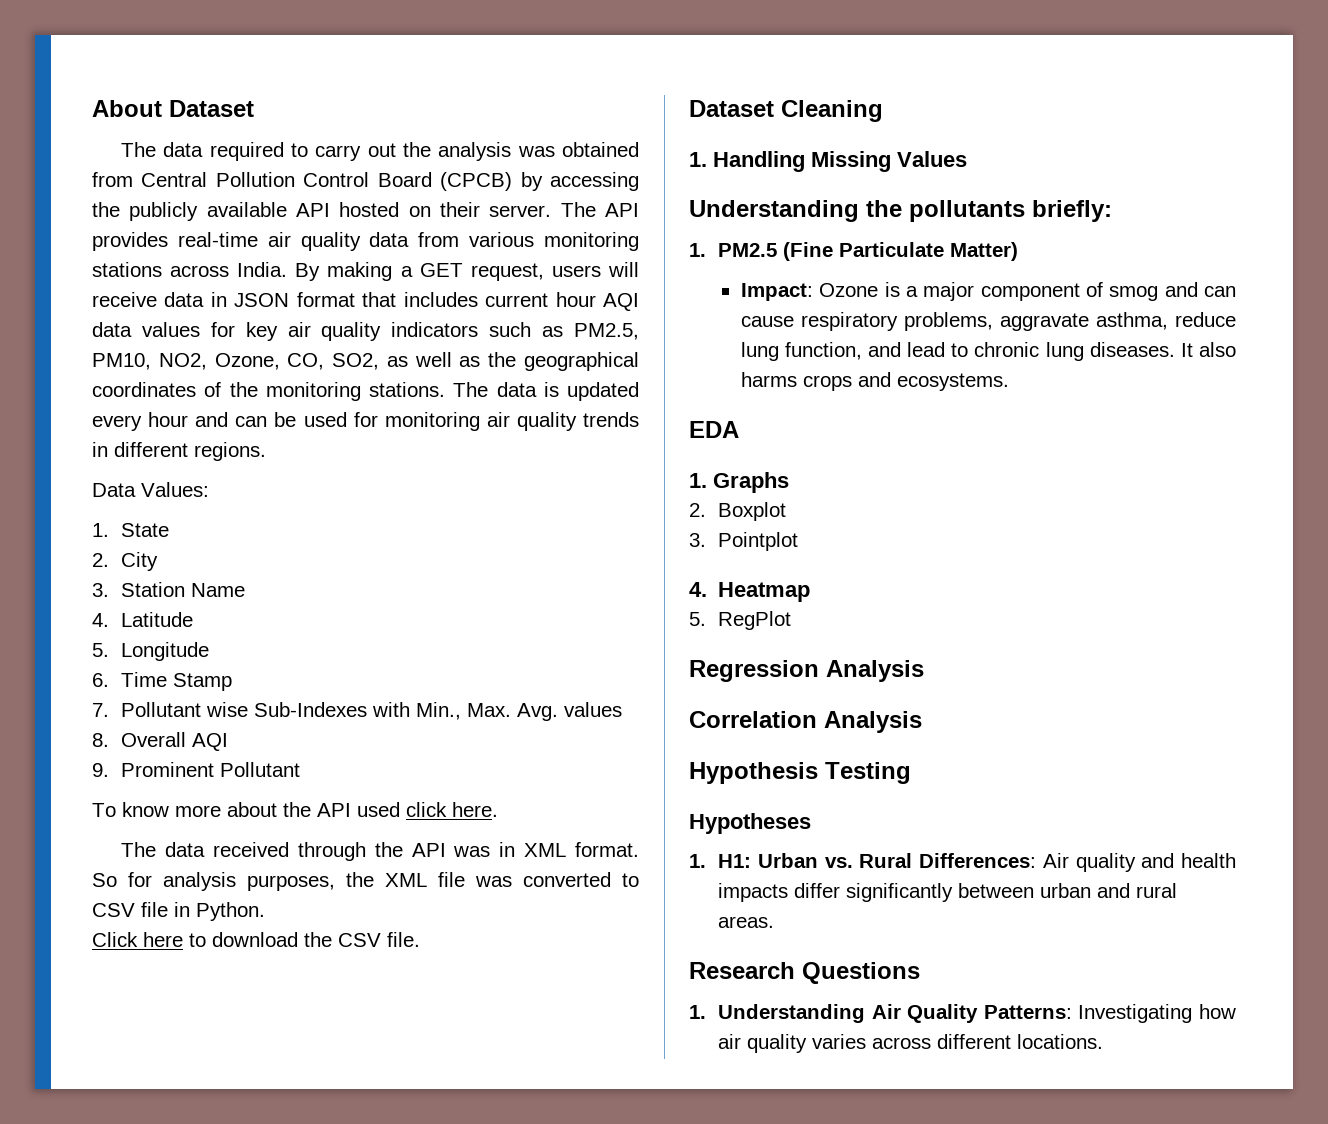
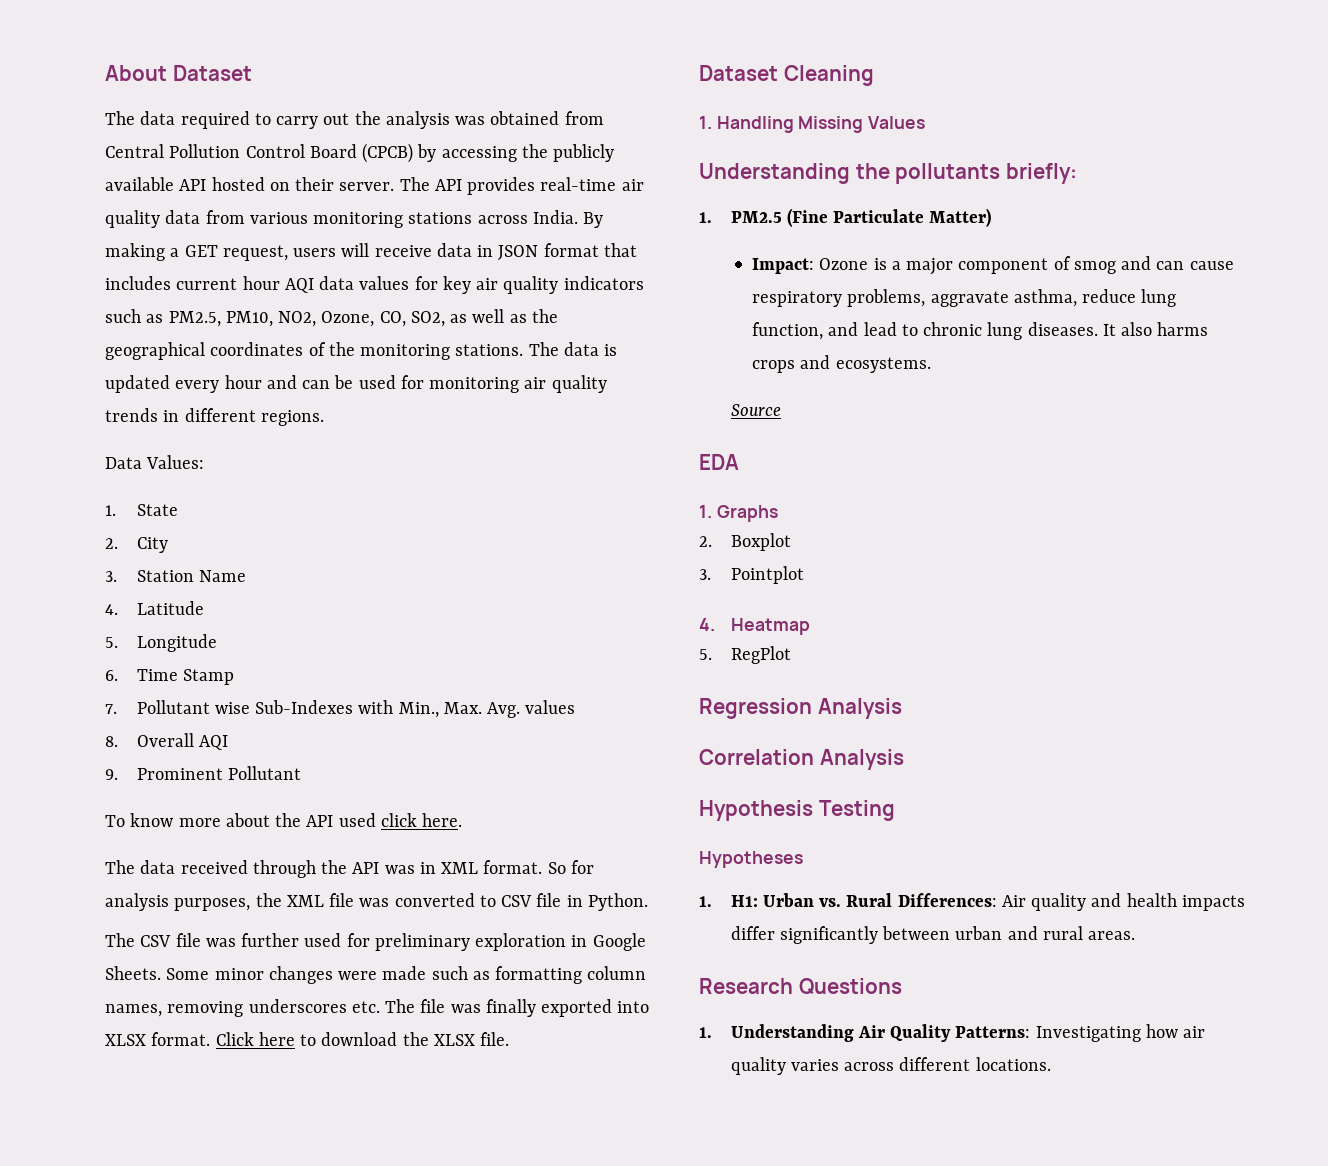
(265, 911) none -> [105,933,646,951] [105,966,647,984] [105,999,650,1017] [105,1032,211,1046] The CSV file was further used for preliminary exploration in Google Sheets. Some minor changes were made such as formatting column names, removing underscores etc. The file was finally exported into XLSX format.
[338,933,381,947] CSV -> [433,1034,475,1046] XLSX
(1009, 382) none -> [730,404,781,416] // Source

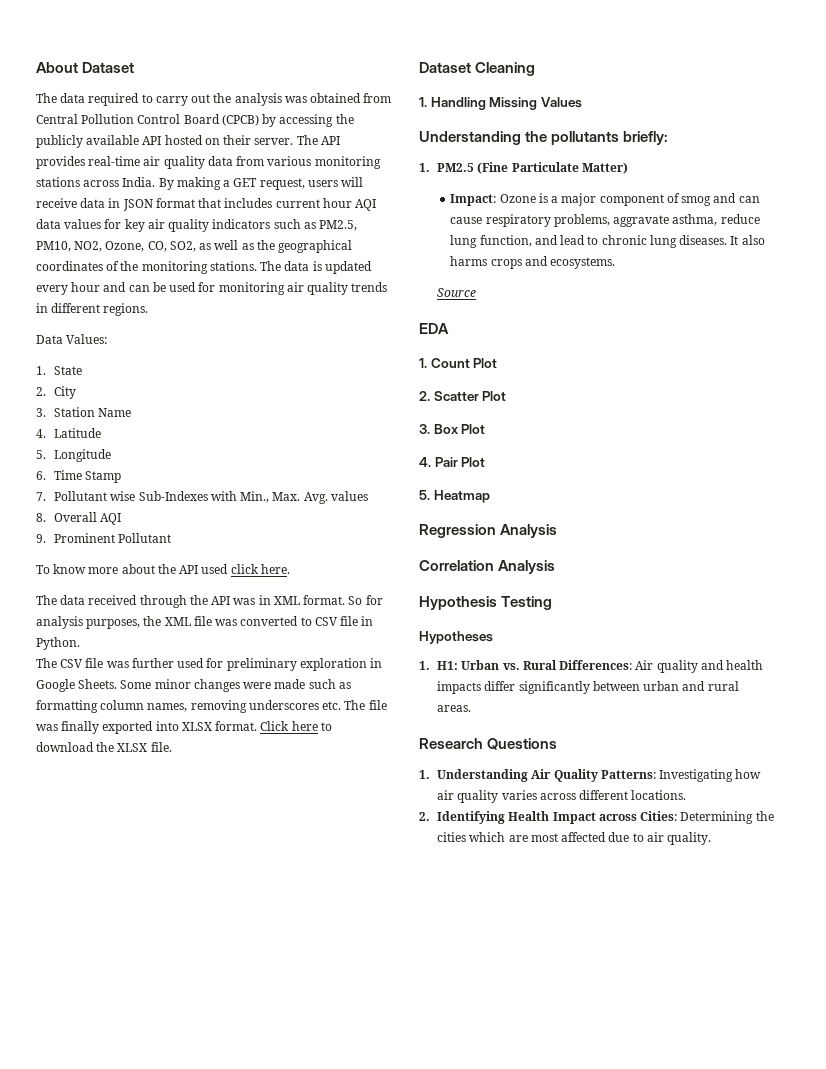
[716,505,778,522] [699,533,791,551] [699,566,804,584] [699,618,715,631] Graphs // 2. Boxplot // 3. Pointplot // 4. -> [430,358,498,368] [419,391,507,401] [419,424,486,434] [419,457,486,467] [419,490,430,500] Count Plot // 2. Scatter Plot // 3. Box Plot // 4. Pair Plot // 5.
[699,646,791,664] // 5. RegPlot -> (490, 496) none
(1051, 1064) none -> [419,811,774,824] [437,832,712,845] // 2. Identifying Health Impact across Cities: Determining the cities which are most affected due to air quality.

